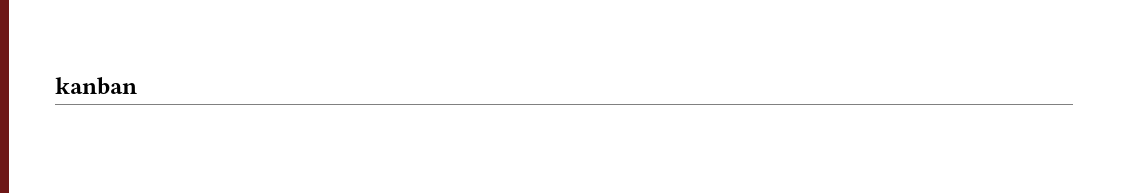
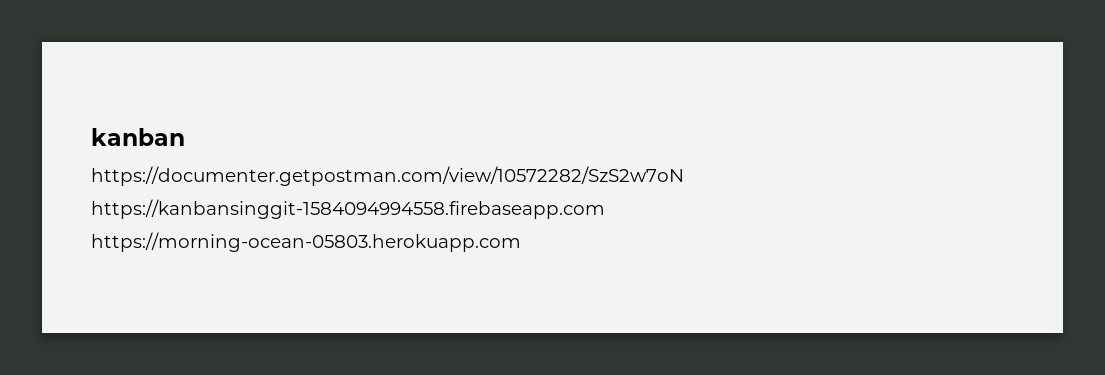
(137, 86) none -> [91,166,684,186] [91,199,605,219] [91,232,521,252] // https://documenter.getpostman.com/view/10572282/SzS2w7oN // https://kanbansinggit-1584094994558.firebaseapp.com // https://morning-ocean-05803.herokuapp.com

